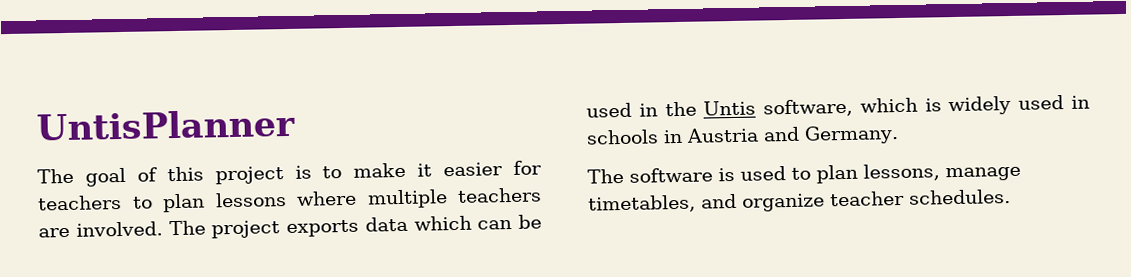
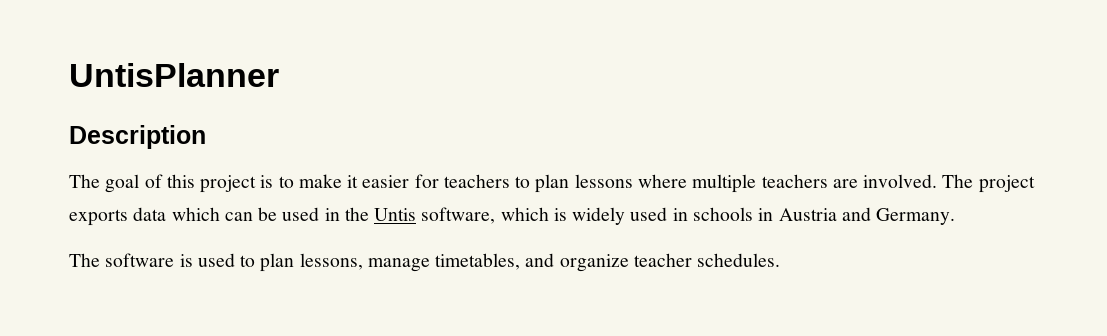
(295, 124) none -> [69,125,206,149] // Description

